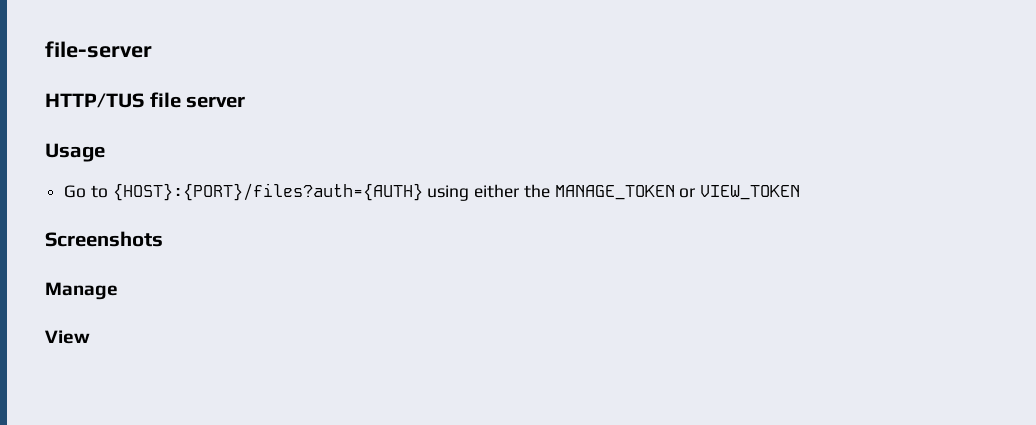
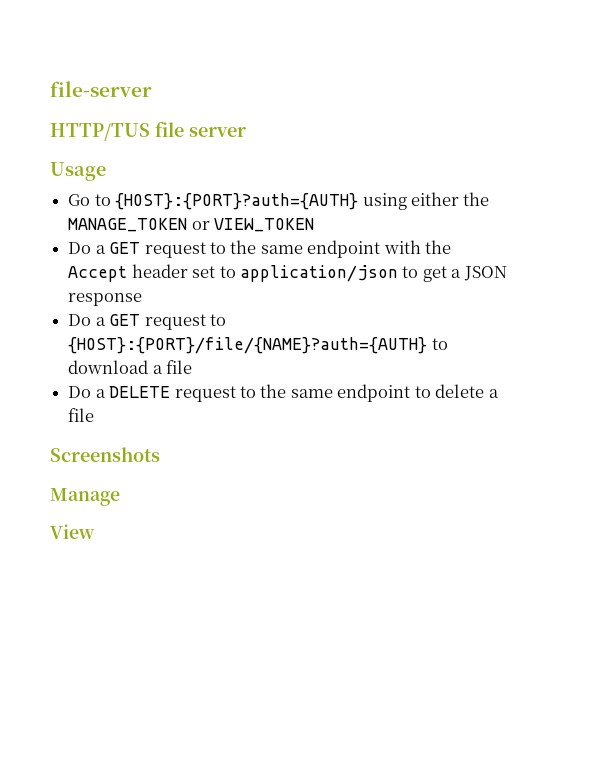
[112,183,423,201] {HOST}:{PORT}/files?auth={AUTH} -> [115,193,359,210] {HOST}:{PORT}?auth={AUTH}
(801, 192) none -> [68,240,452,258] [68,264,507,282] [68,293,143,306] [68,314,226,330] [68,337,448,354] [68,360,193,374] [68,384,499,402] [68,408,95,422] // Do a GET request to the same endpoint with the Accept header set to application/json to get a JSON response // Do a GET request to {HOST}:{PORT}/file/{NAME}?auth={AUTH} to download a file // Do a DELETE request to the same endpoint to delete a file

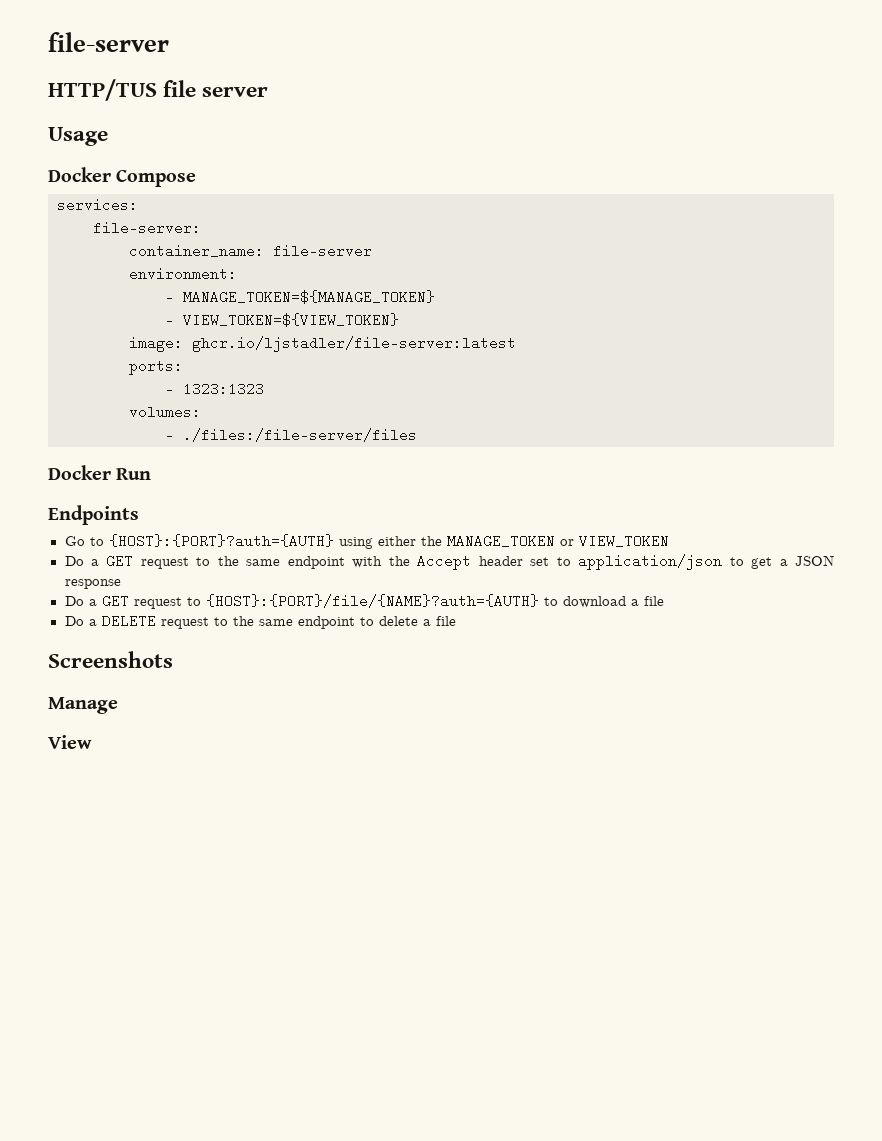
(106, 171) none -> [48,167,197,187] [57,198,138,212] [93,221,201,235] [129,244,372,258] [129,267,237,281] [165,290,435,304] [165,313,399,327] [129,336,516,352] [129,359,183,375] [165,382,264,396] [129,405,201,419] [165,428,417,442] [48,465,152,480] [48,505,139,525] // Docker Compose // services: // file-server: // container_name: file-server // environment: // - MANAGE_TOKEN=${MANAGE_TOKEN} // - VIEW_TOKEN=${VIEW_TOKEN} // image: ghcr.io/ljstadler/file-server:latest // ports: // - 1323:1323 // volumes: // - ./files:/file-server/files // Docker Run // Endpoints

